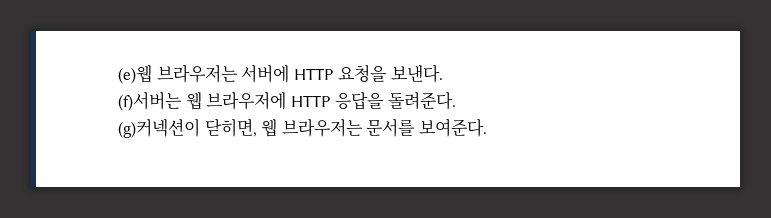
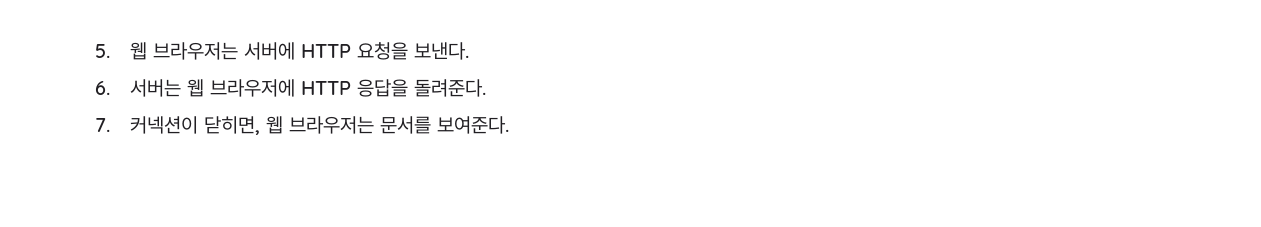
[118,65,152,84] (e)웹 -> [95,42,147,60] 5. 웹
[118,91,182,111] (f)서버는 -> [95,79,181,97] 6. 서버는
[118,118,200,138] (g)커넥션이 -> [95,116,198,134] 7. 커넥션이

